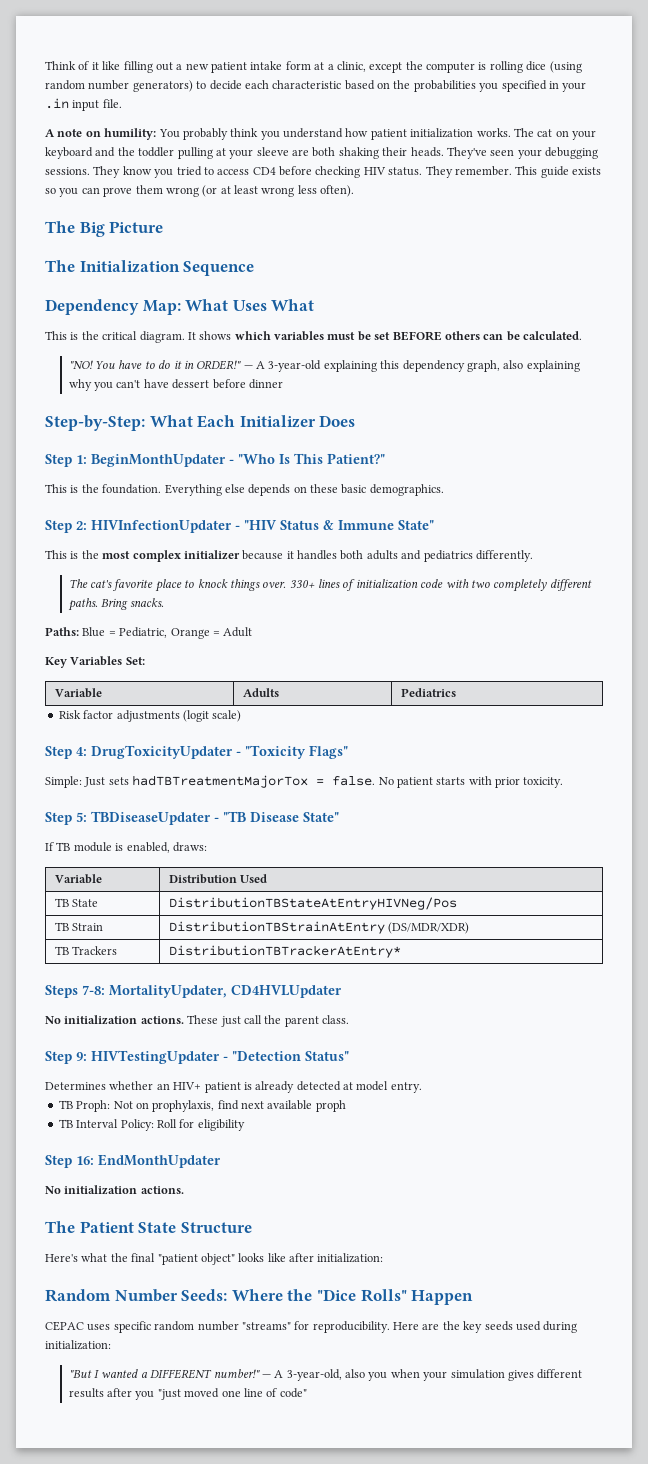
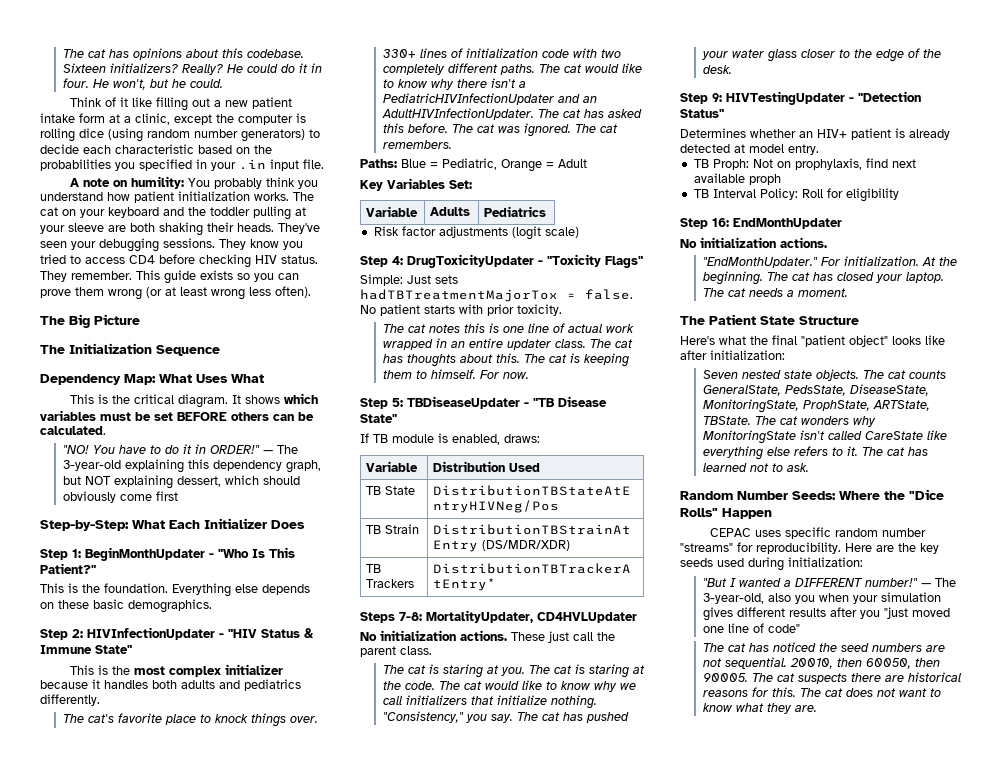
(45, 65) none -> [62,48,304,60] [62,63,322,75] [62,78,223,90] The cat has opinions about this codebase. Sixteen initializers? Really? He could do it in four. He won't, but he could. //
[256,361,266,369] A -> [276,445,298,454] The
[503,360,580,372] [68,379,283,391] also explaining why you can't have dessert before dinner -> [62,475,300,489] [62,491,178,503] but NOT explaining dessert, which should obviously come first
[101,598,165,610] Bring snacks. -> [538,63,642,73] [382,78,526,90] [382,93,597,105] [381,108,642,120] [382,123,618,137] [382,140,452,149] The cat would like to know why there isn't a PediatricHIVInfectionUpdater and an AdultHIVInfectionUpdater. The cat has asked this before. The cat was ignored. The cat remembers.
(564, 782) none -> [382,323,634,333] [382,338,633,350] [382,353,629,367] [382,369,529,379] // The cat notes this is one line of actual work wrapped in an entire updater class. The cat has thoughts about this. The cat is keeping them to himself. For now.
(349, 1019) none -> [382,664,645,678] [382,680,636,692] [382,695,597,709] [382,711,629,723] [701,48,941,62] [702,65,732,74] // The cat is staring at you. The cat is staring at the code. The cat would like to know why we call initializers that initialize nothing. "Consistency," you say. The cat has pushed your water glass closer to the edge of the desk.
(184, 1190) none -> [702,256,957,268] [702,271,944,285] [702,288,848,297] // "EndMonthUpdater." For initialization. At the beginning. The cat has closed your laptop. The cat needs a moment.
(384, 1258) none -> [702,369,946,381] [702,384,929,396] [702,399,930,413] [702,416,876,427] [702,430,947,444] [702,446,928,460] [702,463,809,472] // Seven nested state objects. The cat counts GeneralState, PedsState, DiseaseState, MonitoringState, ProphState, ARTState, TBState. The cat wonders why MonitoringState isn't called CareState like everything else refers to it. The cat has learned not to ask.
[274,1370,284,1378] A -> [934,578,956,587] The
(307, 1393) none -> [702,642,945,652] [702,657,940,669] [702,672,962,684] [702,687,941,697] [702,703,817,714] // The cat has noticed the seed numbers are not sequential. 20010, then 60050, then 90005. The cat suspects there are historical reasons for this. The cat does not want to know what they are.

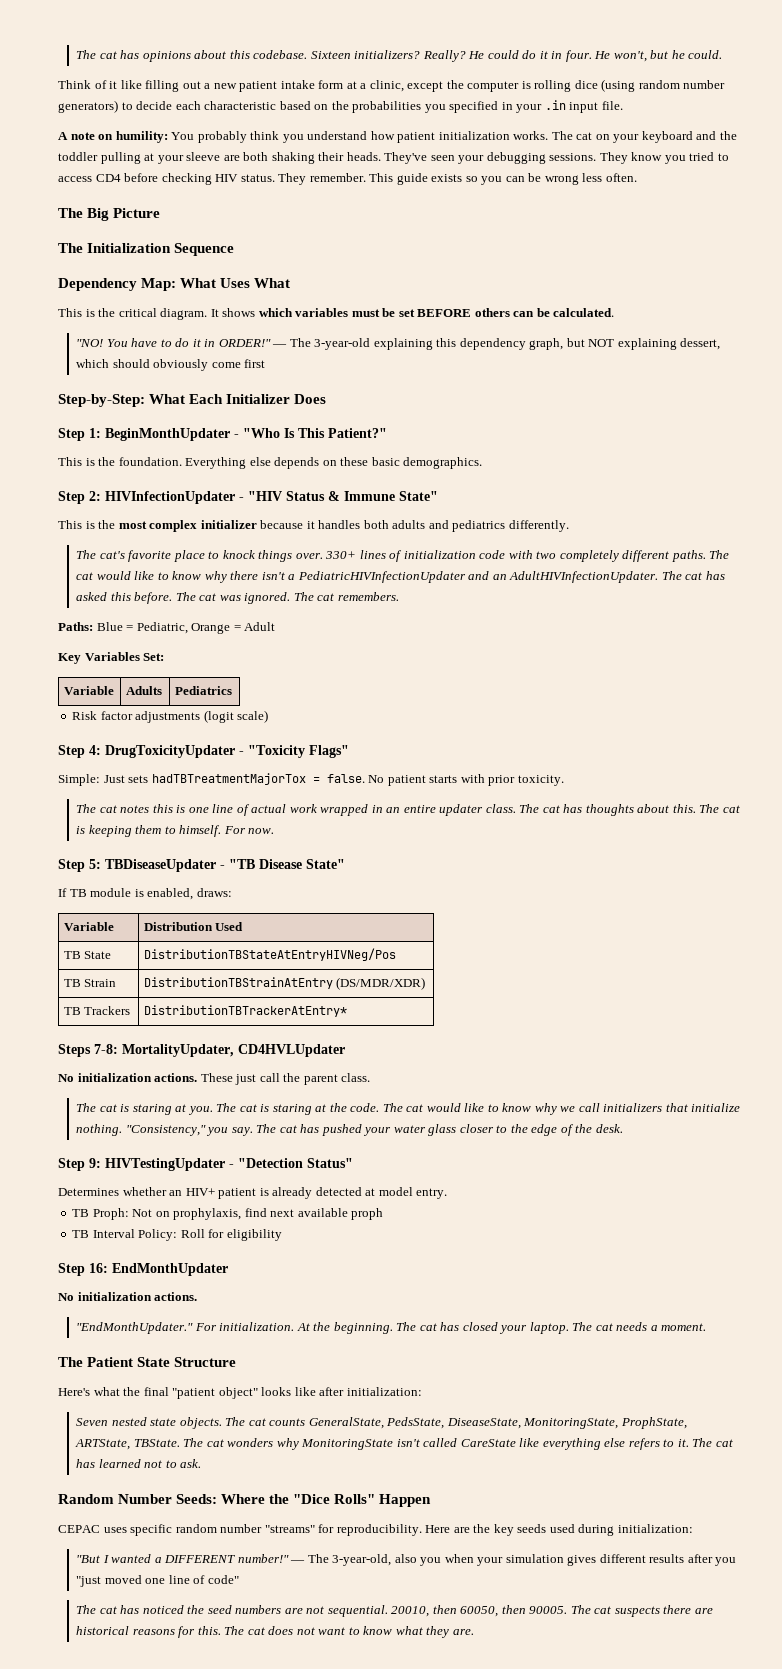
[40,287,207,300] prove them wrong (or at least -> [528,173,542,182] be
[275,286,311,298] often). -> [605,173,637,182] often.

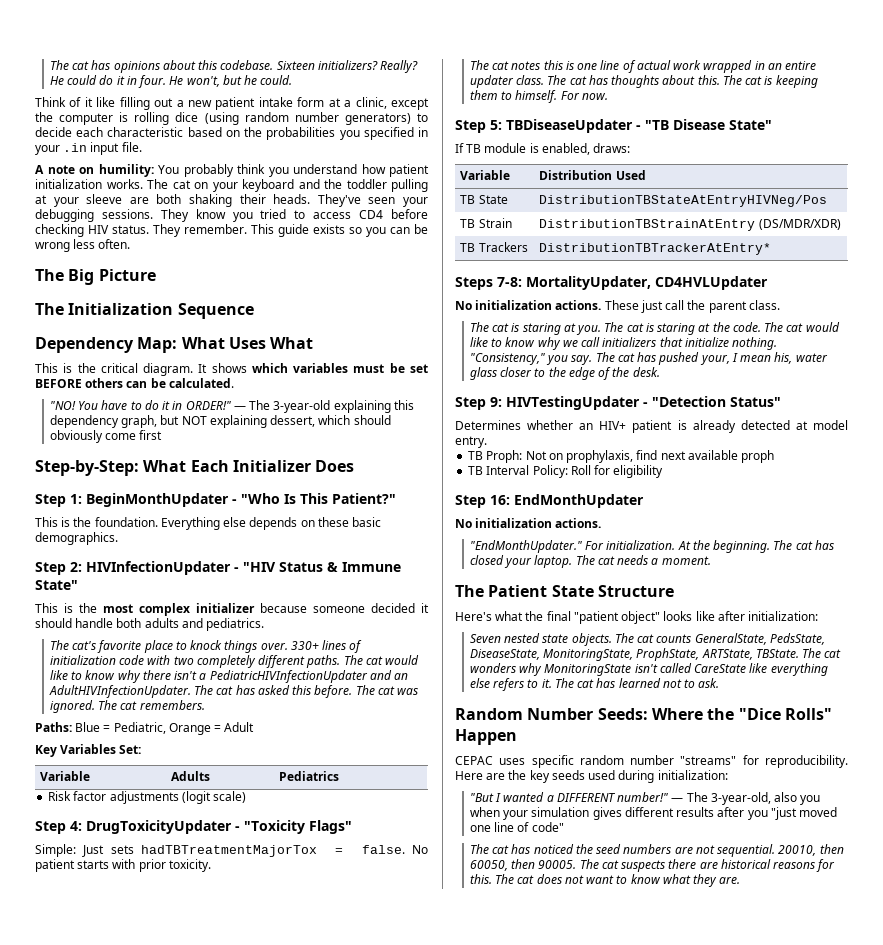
[306,520,361,529] it handles -> [313,603,429,613] [35,618,114,628] someone decided it should handle
[452,520,569,532] pediatrics differently. -> [206,618,265,631] pediatrics.
[363,1127,392,1136] your -> [699,352,793,365] your, I mean his,

